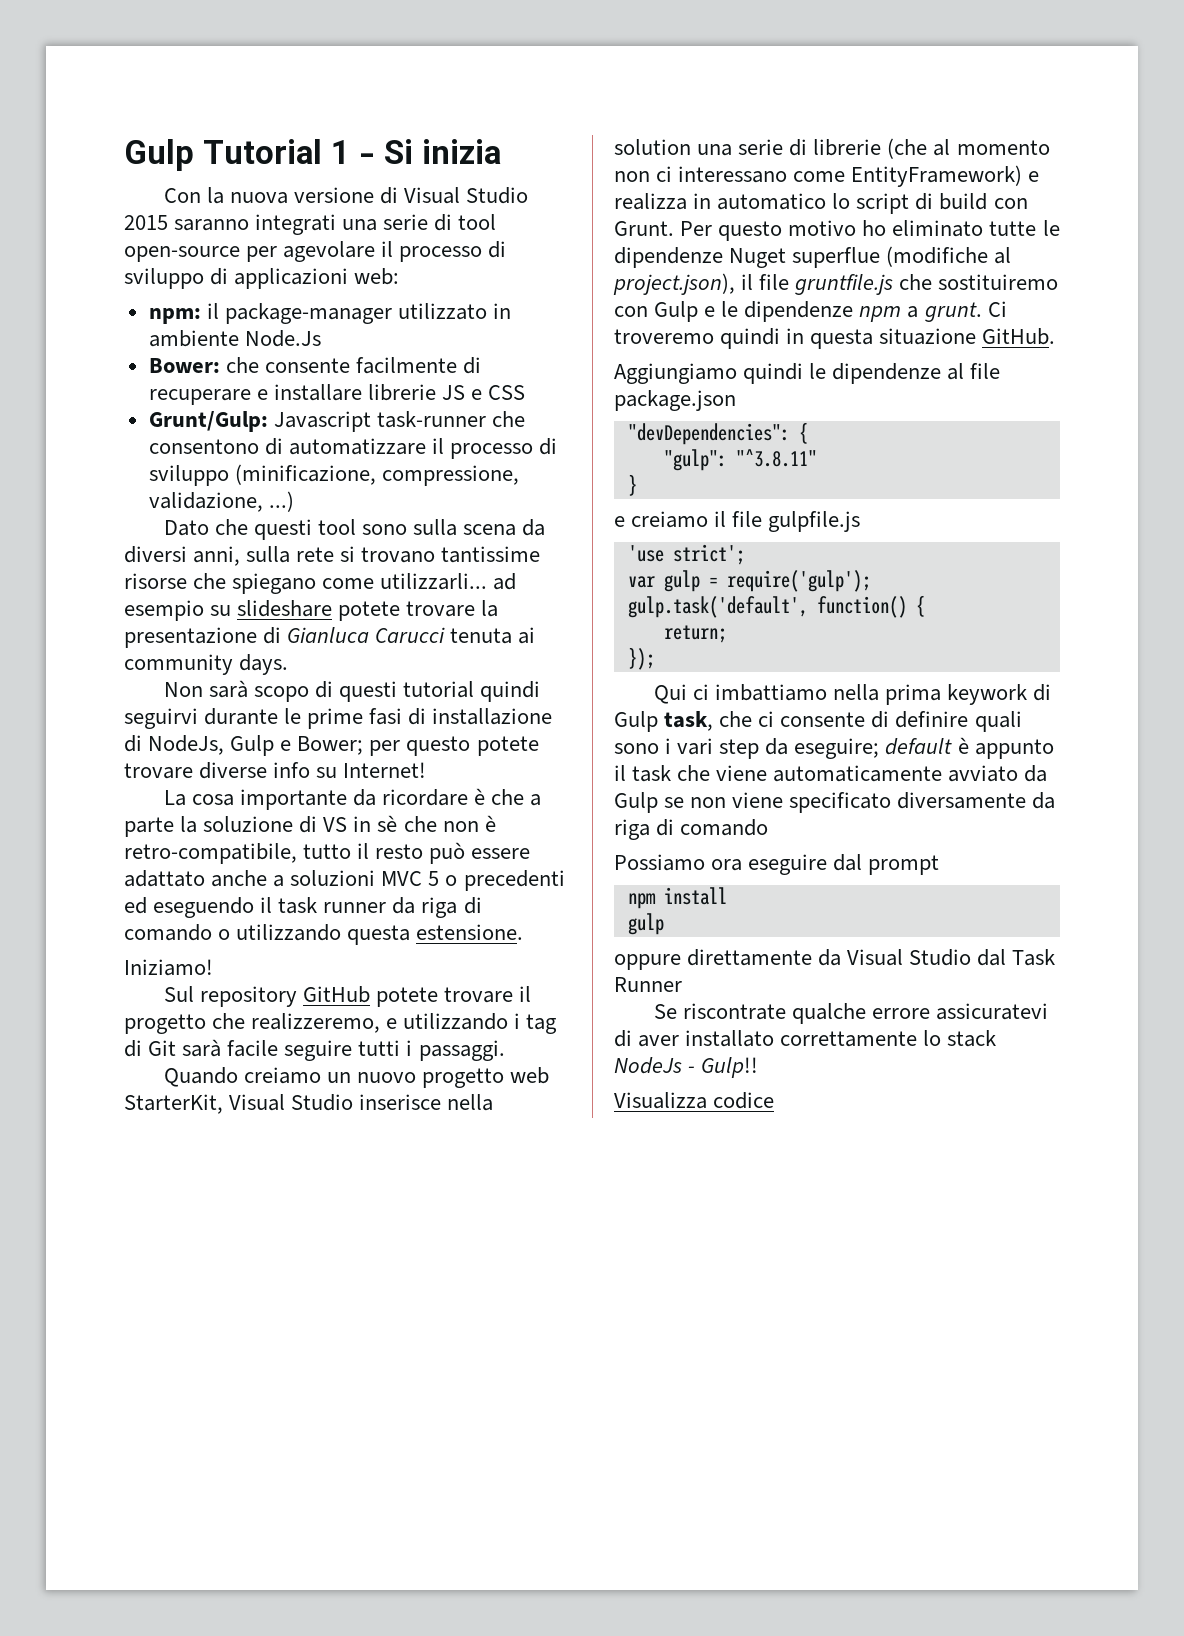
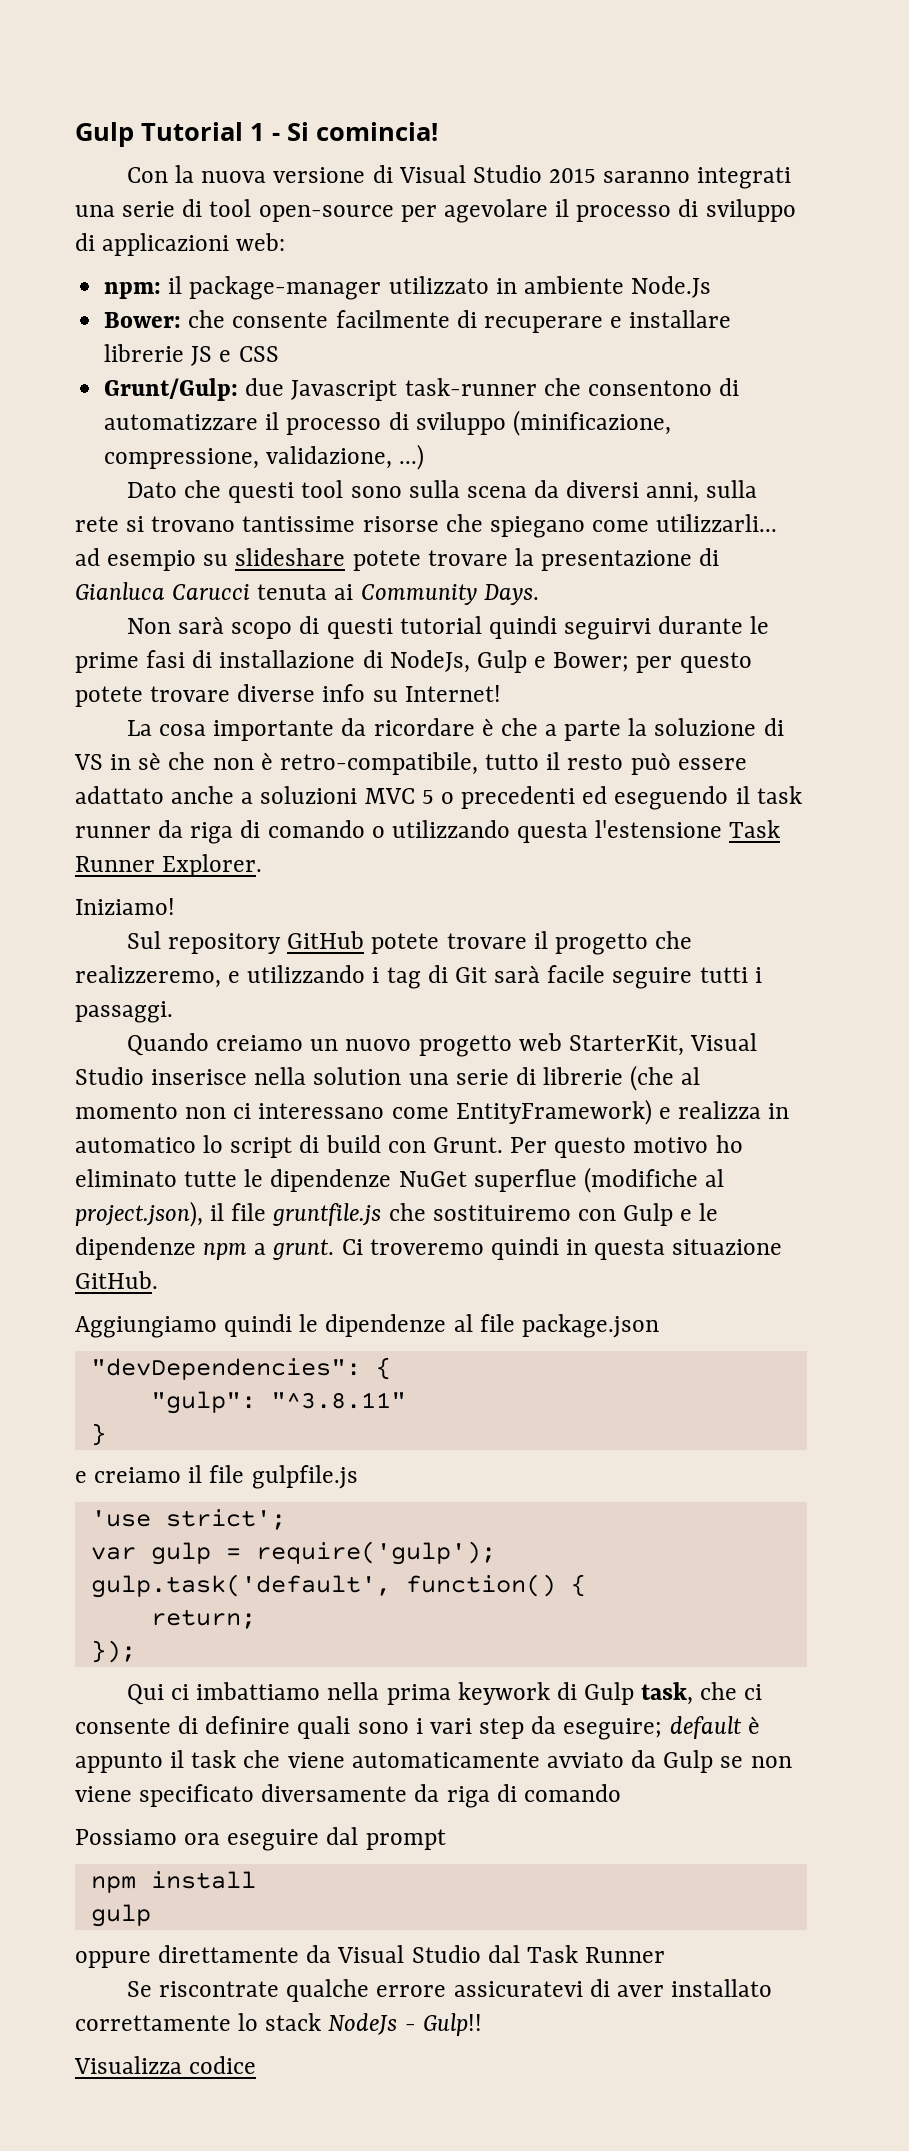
[421,139,501,164] inizia -> [316,122,438,141] comincia!
(268, 421) none -> [245,378,285,396] due
[124,654,289,675] community days. -> [360,584,539,605] Community Days.
[416,924,524,940] estensione. -> [595,820,781,838] [75,854,263,877] l'estensione Task Runner Explorer.
[729,248,787,268] Nuget -> [398,1171,467,1187] NuGet

